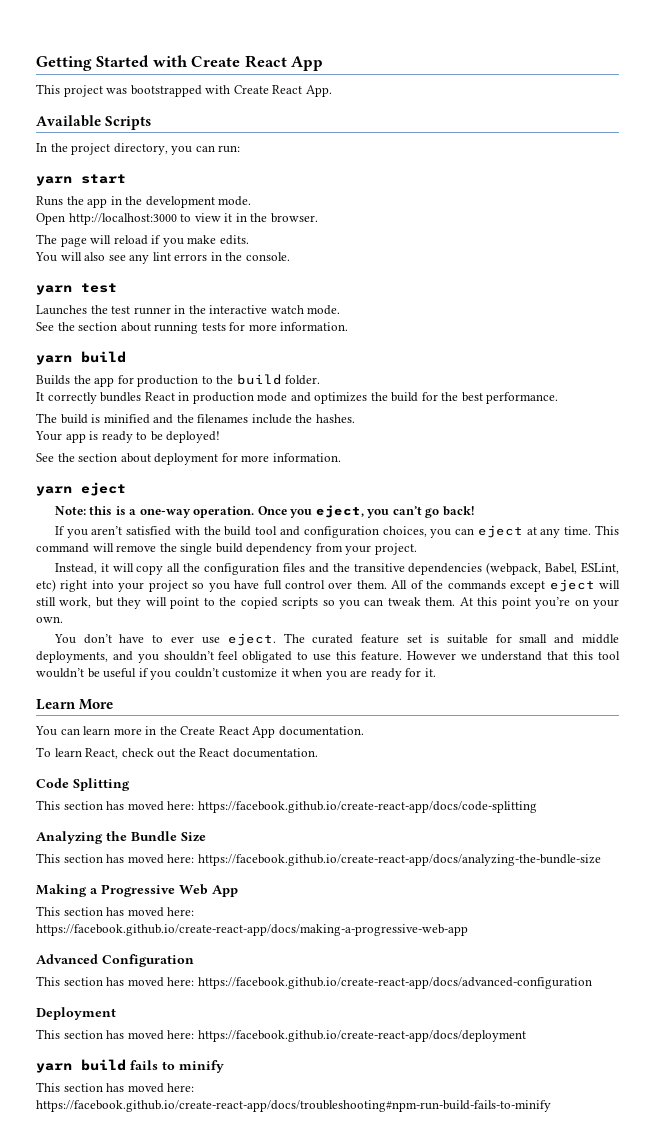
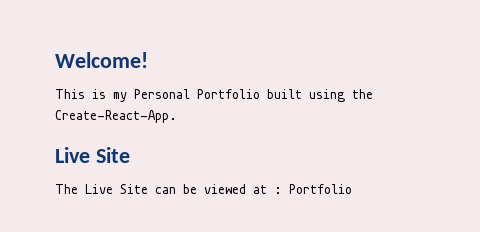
[36,55,324,71] [36,84,332,97] [36,115,152,130] [36,143,241,155] [36,174,126,186] [36,196,252,208] [36,213,318,225] [36,234,249,247] [35,252,290,264] [36,283,117,295] [36,305,341,315] [36,322,349,334] [36,351,126,365] [36,374,321,387] [36,392,559,404] [36,413,355,424] [35,431,221,443] [36,453,341,465] [36,482,126,496] [54,505,474,518] [54,525,619,538] [36,543,417,555] [54,562,620,575] [36,579,621,592] [36,597,619,609] [36,616,63,623] [53,633,620,646] [36,651,621,663] [36,668,436,680] [36,699,114,710] [35,726,364,738] [36,747,318,759] [36,778,130,791] [36,800,537,813] [36,831,206,844] [36,853,601,866] [36,884,238,897] [36,906,195,917] [36,924,468,936] [36,954,194,967] [36,976,592,989] [36,1007,116,1020] [36,1029,526,1042] [36,1059,224,1073] [36,1082,195,1093] [36,1100,551,1112] Getting Started with Create React App // This project was bootstrapped with Create React App. // Available Scripts // In the project directory, you can run: // yarn start // Runs the app in the development mode. // Open http://localhost:3000 to view it in the browser. // The page will reload if you make edits. // You will also see any lint errors in the console. // yarn test // Launches the test runner in the interactive watch mode. // See the section about running tests for more information. // yarn build // Builds the app for production to the build folder. // It correctly bundles React in production mode and optimizes the build for the best performance. // The build is minified and the filenames include the hashes. // Your app is ready to be deployed! // See the section about deployment for more information. // yarn eject // Note: this is a one-way operation. Once you eject, you can’t go back! // If you aren’t satisfied with the build tool and configuration choices, you can eject at any time. This command will remove the single build dependency from your project. // Instead, it will copy all the configuration files and the transitive dependencies (webpack, Babel, ESLint, etc) right into your project so you have full control over them. All of the commands except eject will still work, but they will point to the copied scripts so you can tweak them. At this point you’re on your own. // You don’t have to ever use eject. The curated feature set is suitable for small and middle deployments, and you shouldn’t feel obligated to use this feature. However we understand that this tool wouldn’t be useful if you couldn’t customize it when you are ready for it. // Learn More // You can learn more in the Create React App documentation. // To learn React, check out the React documentation. // Code Splitting // This section has moved here: https://facebook.github.io/create-react-app/docs/code-splitting // Analyzing the Bundle Size // This section has moved here: https://facebook.github.io/create-react-app/docs/analyzing-the-bundle-size // Making a Progressive Web App // This section has moved here: https://facebook.github.io/create-react-app/docs/making-a-progressive-web-app // Advanced Configuration // This section has moved here: https://facebook.github.io/create-react-app/docs/advanced-configuration // Deployment // This section has moved here: https://facebook.github.io/create-react-app/docs/deployment // yarn build fails to minify // This section has moved here: https://facebook.github.io/create-react-app/docs/troubleshooting#npm-run-build-fails-to-minify -> [55,52,148,68] [55,89,373,102] [55,110,177,123] [55,147,130,163] [55,184,352,194] Welcome! // This is my Personal Portfolio built using the Create-React-App. // Live Site // The Live Site can be viewed at : Portfolio

